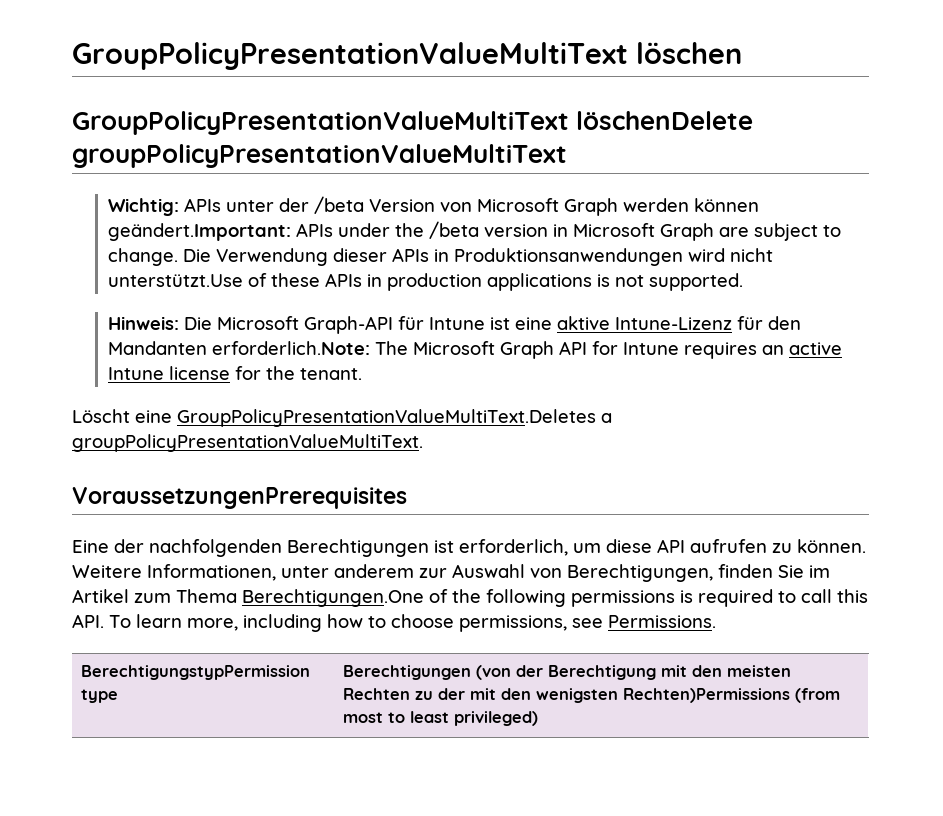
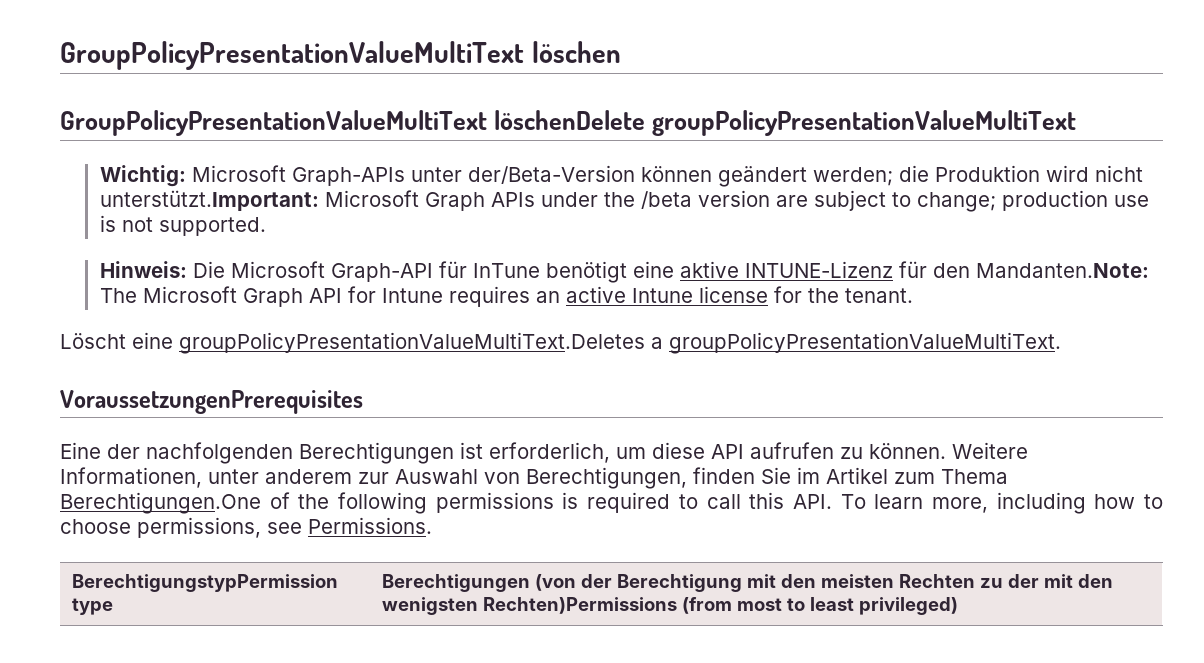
[183,196,759,216] [107,223,291,241] APIs unter der /beta Version von Microsoft Graph werden können geändert.Important: -> [191,165,1143,187] [99,190,485,211] Microsoft Graph-APIs unter der/Beta-Version können geändert werden; die Produktion wird nicht unterstützt.Important: Microsoft Graph
[552,223,841,241] [107,248,773,266] [107,273,592,291] in Microsoft Graph are subject to change. Die Verwendung dieser APIs in Produktionsanwendungen wird nicht unterstützt.Use of these APIs in production applications -> [775,190,1149,212] are subject to change; production use
[428,317,510,330] Intune ist -> [472,261,627,283] InTune benötigt
[614,317,732,330] Intune-Lizenz -> [744,261,893,278] INTUNE-Lizenz
[107,341,370,355] Mandanten erforderlich.Note: -> [975,263,1149,278] Mandanten.Note:
[177,409,596,427] GroupPolicyPresentationValueMultiText.Deletes -> [179,332,645,354] groupPolicyPresentationValueMultiText.Deletes

